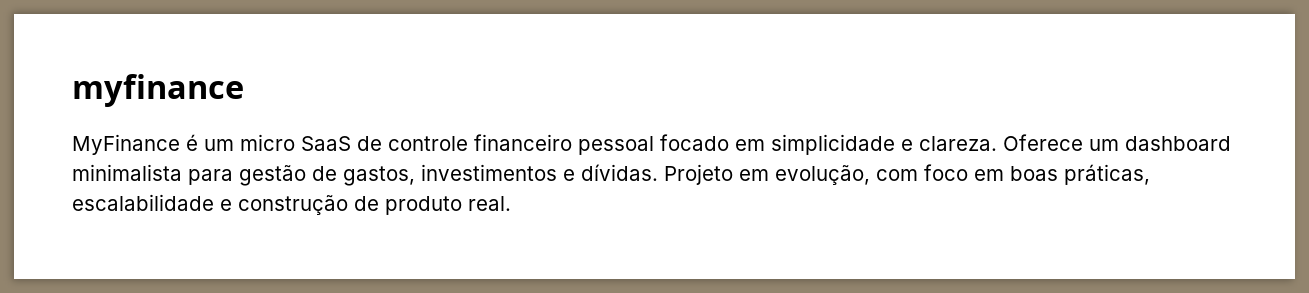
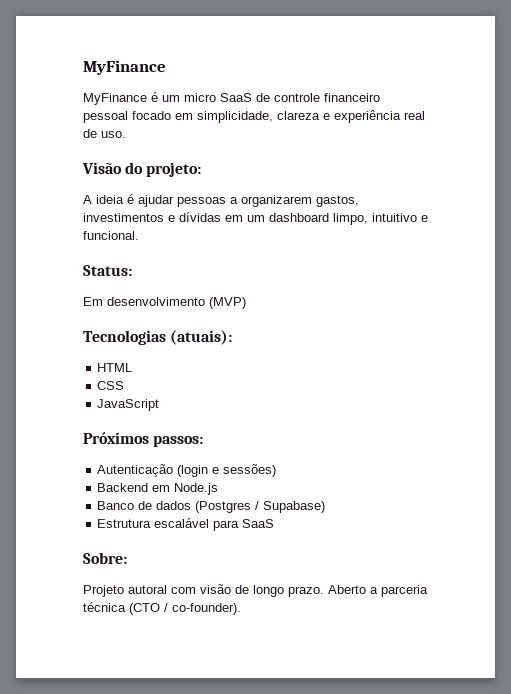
[72,74,244,107] myfinance -> [83,60,166,75] MyFinance
[771,134,1231,155] [72,164,1150,186] [72,194,511,215] simplicidade e clareza. Oferece um dashboard minimalista para gestão de gastos, investimentos e dívidas. Projeto em evolução, com foco em boas práticas, escalabilidade e construção de produto real. -> [197,110,425,123] [83,129,126,138] [82,162,202,177] [83,194,359,207] [83,212,428,225] [83,231,139,240] [83,265,132,276] [83,297,246,309] [83,330,233,345] [97,363,133,372] [97,381,125,390] [97,399,160,411] [83,432,204,447] [97,464,277,477] [97,483,219,495] [97,501,326,513] [97,518,275,531] [83,552,127,564] [83,584,428,597] [83,602,241,615] simplicidade, clareza e experiência real de uso. // Visão do projeto: // A ideia é ajudar pessoas a organizarem gastos, investimentos e dívidas em um dashboard limpo, intuitivo e funcional. // Status: // Em desenvolvimento (MVP) // Tecnologias (atuais): // HTML // CSS // JavaScript // Próximos passos: // Autenticação (login e sessões) // Backend em Node.js // Banco de dados (Postgres / Supabase) // Estrutura escalável para SaaS // Sobre: // Projeto autoral com visão de longo prazo. Aberto a parceria técnica (CTO / co-founder).

